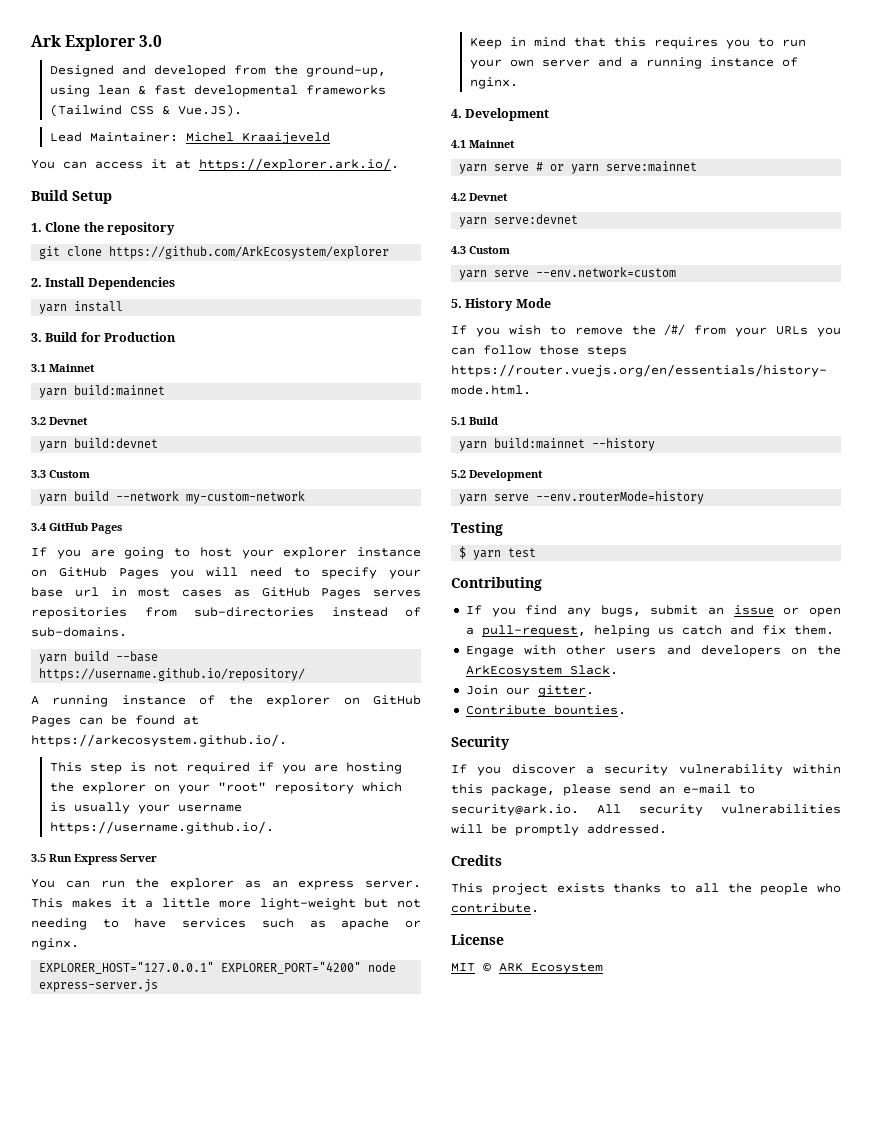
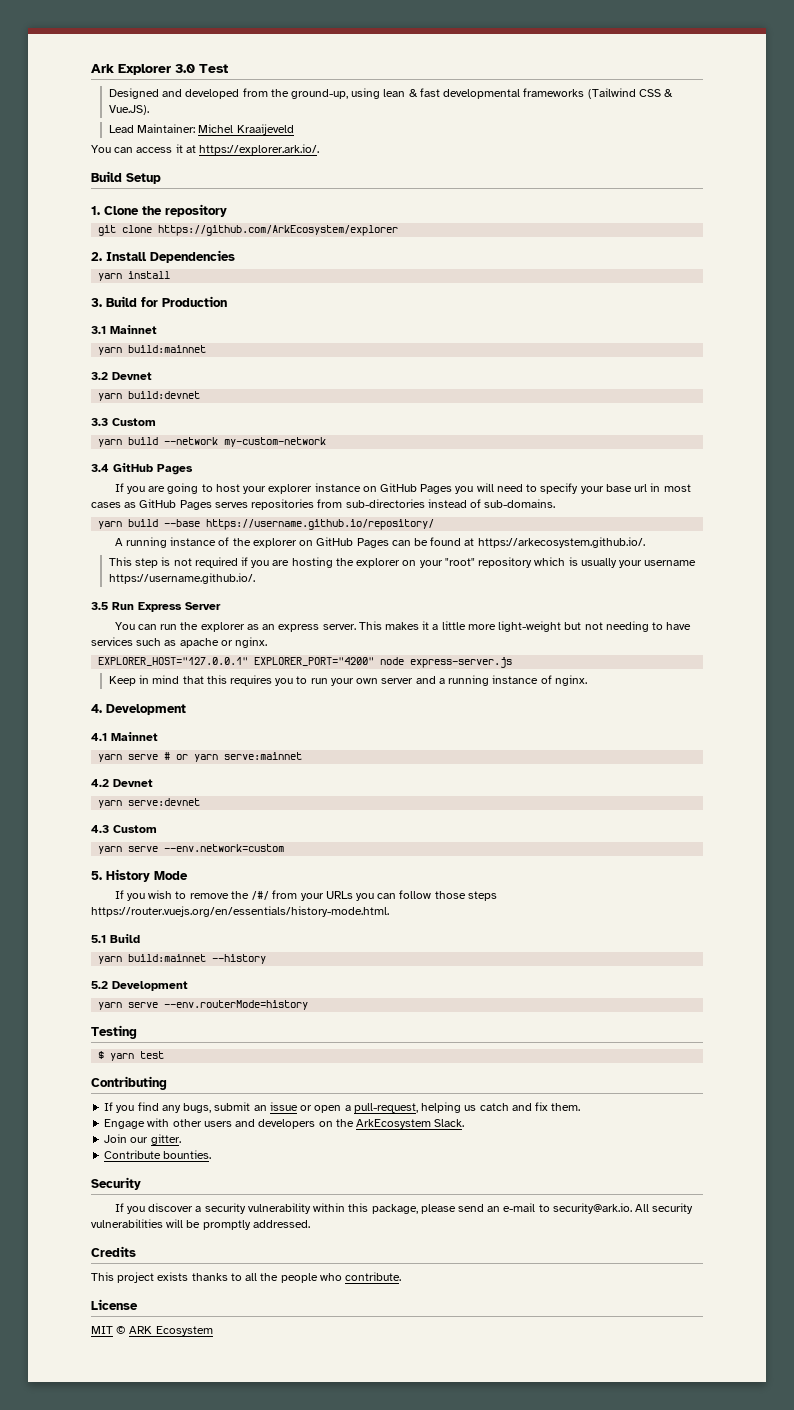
(163, 41) none -> [199,64,228,73] Test

